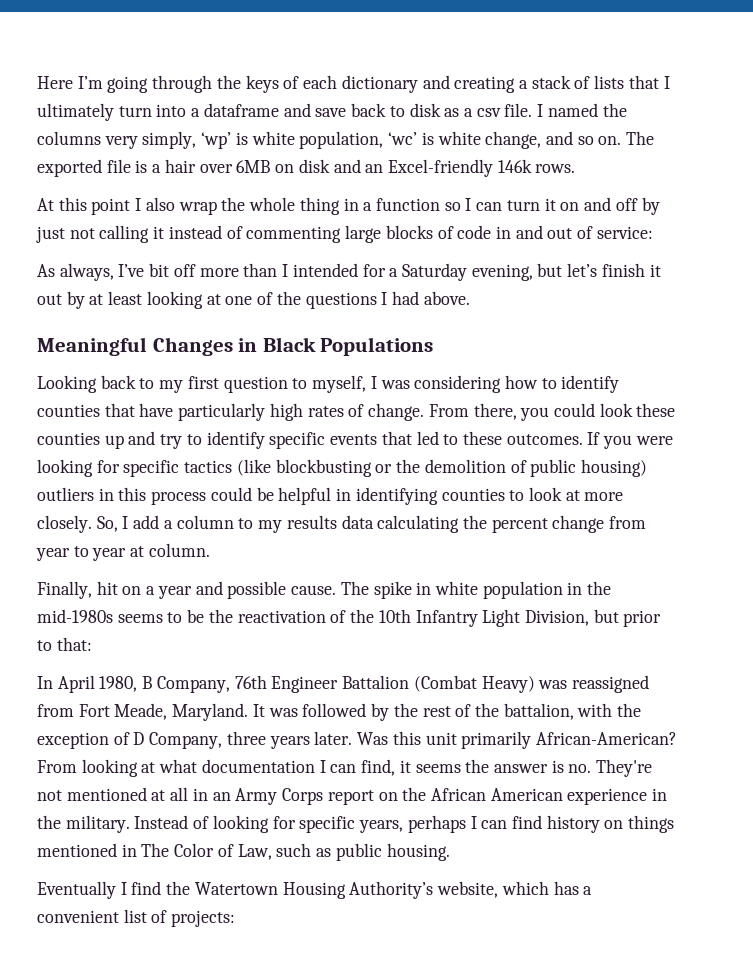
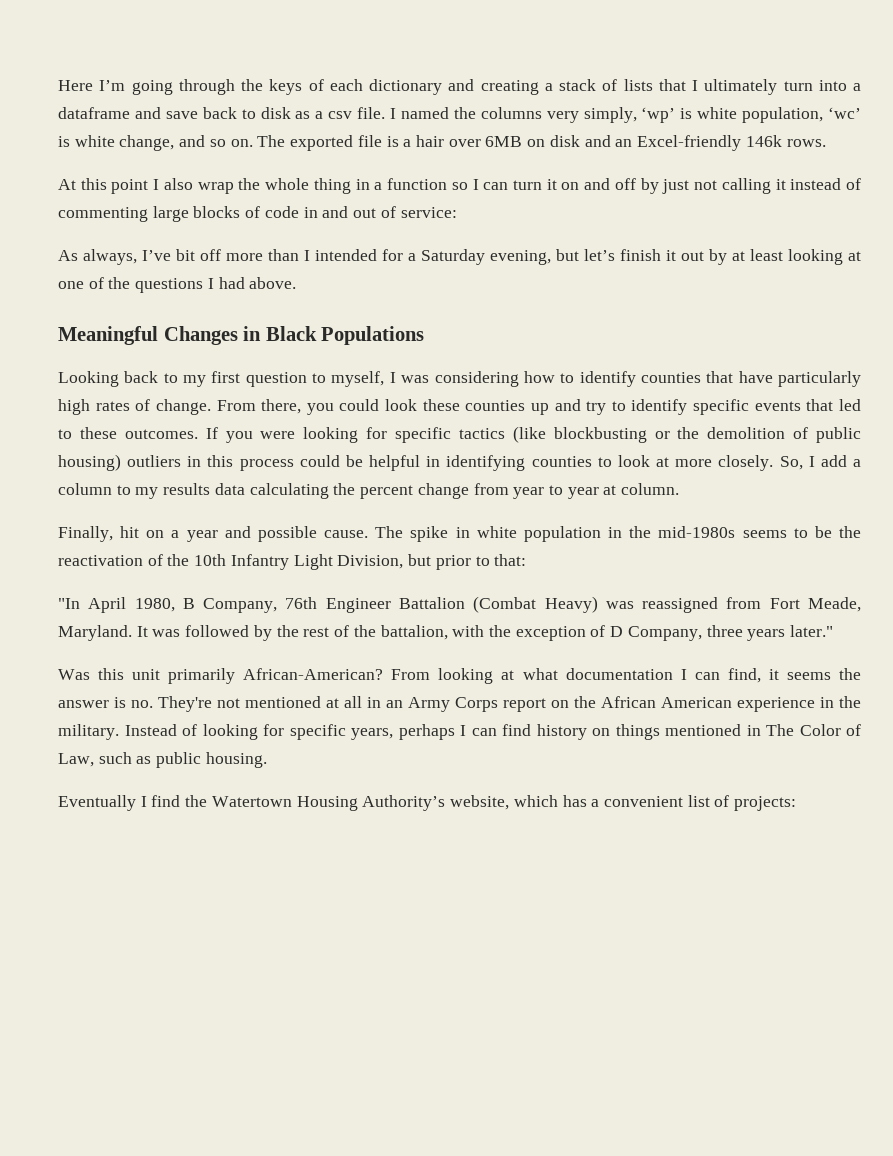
[37,676,53,689] In -> [58,598,80,609] "In
[314,731,353,745] later. -> [790,625,834,637] later." //

